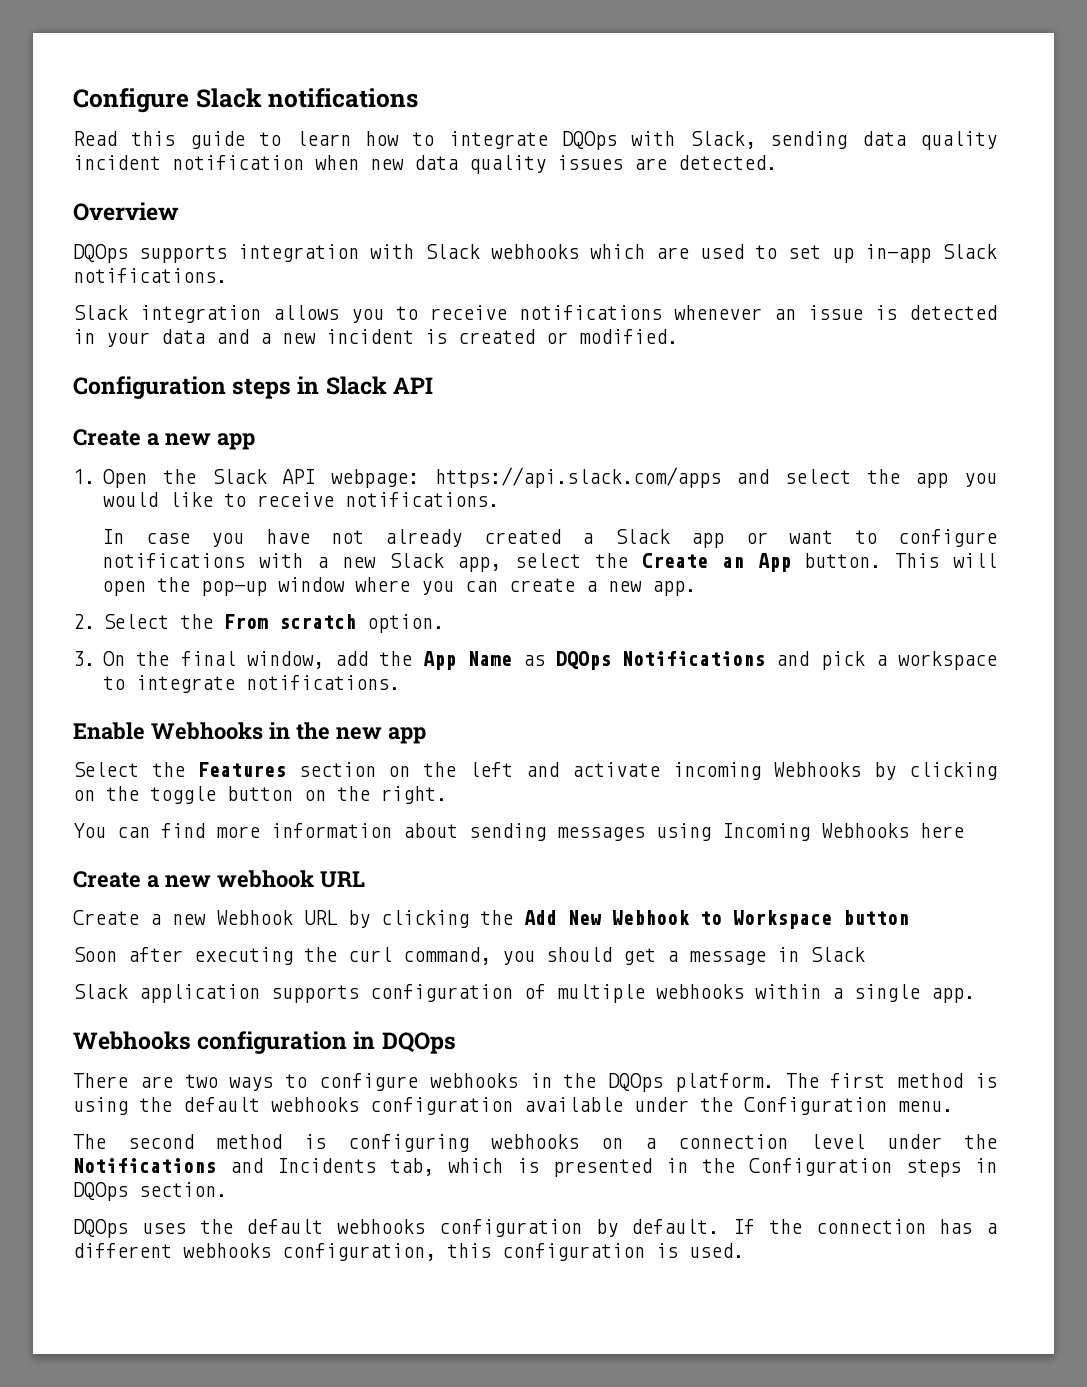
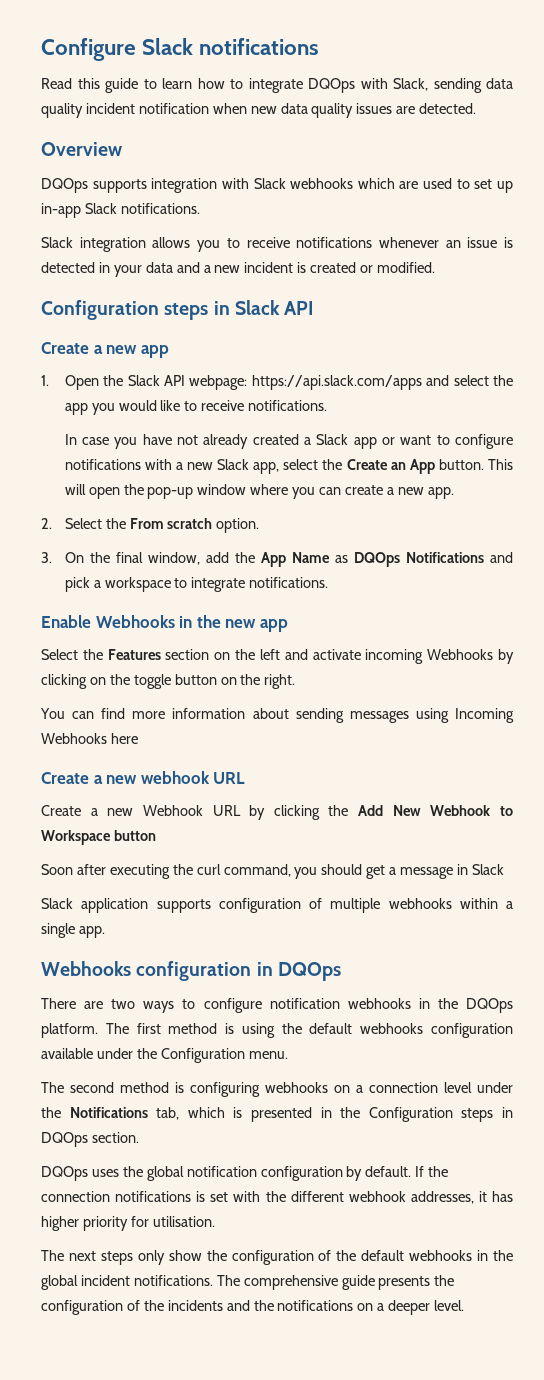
(418, 1082) none -> [269,998,340,1009] notification
[230,1158,376,1173] and Incidents -> (148, 1112) none
[246,1219,425,1234] default webhooks -> [146,1166,257,1181] global notification
[939,1219,997,1234] [73,1243,744,1261] has a different webhooks configuration, this configuration is used. -> [115,1191,514,1204] [41,1216,215,1231] [41,1250,514,1265] [41,1275,455,1290] [41,1300,465,1315] notifications is set with the different webhook addresses, it has higher priority for utilisation. // The next steps only show the configuration of the default webhooks in the global incident notifications. The comprehensive guide presents the configuration of the incidents and the notifications on a deeper level.

